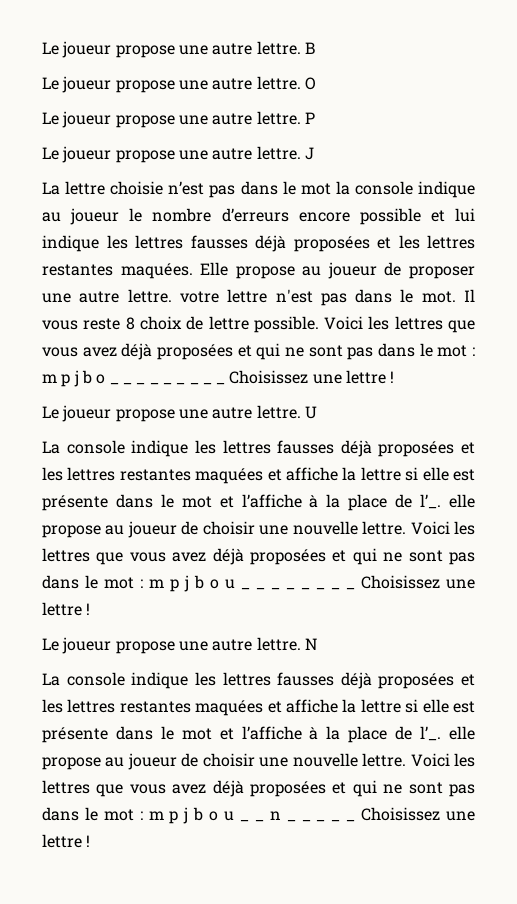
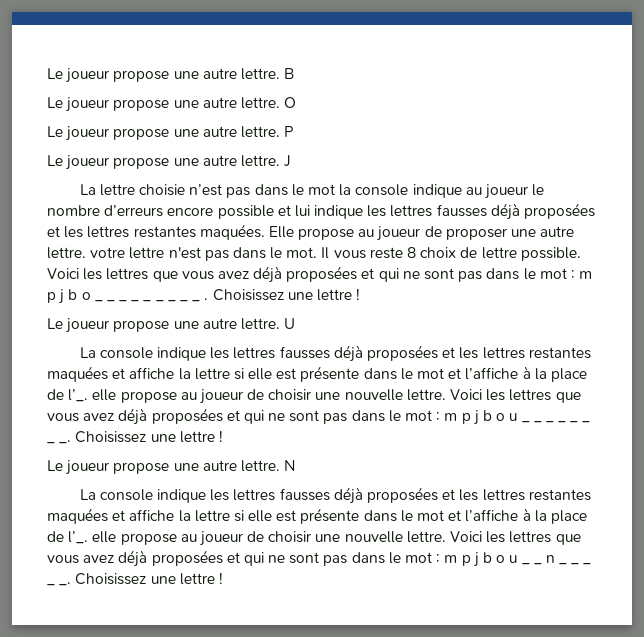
(226, 384) none -> [204,298,209,300] .
[346,588,355,590] _ -> [59,440,72,444] _.
[346,820,356,822] _ -> [59,582,72,586] _.

